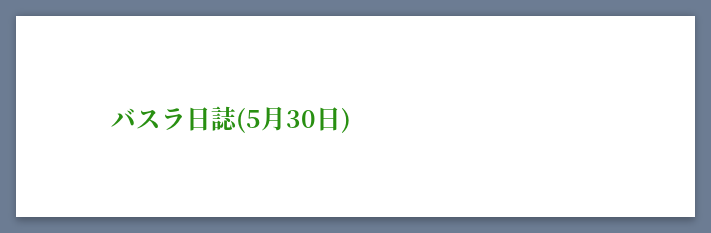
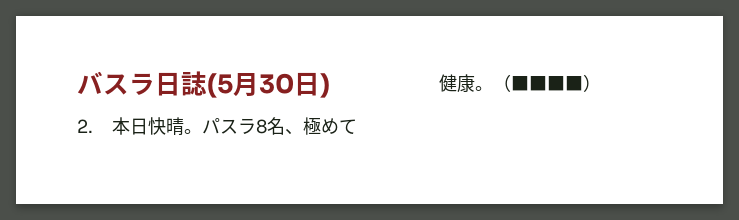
(351, 120) none -> [77,117,357,135] [438,74,601,93] // 2.本日快晴。パスラ8名、極めて健康。（■■■■）

